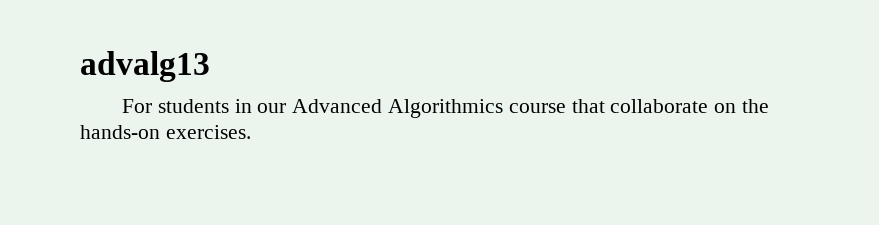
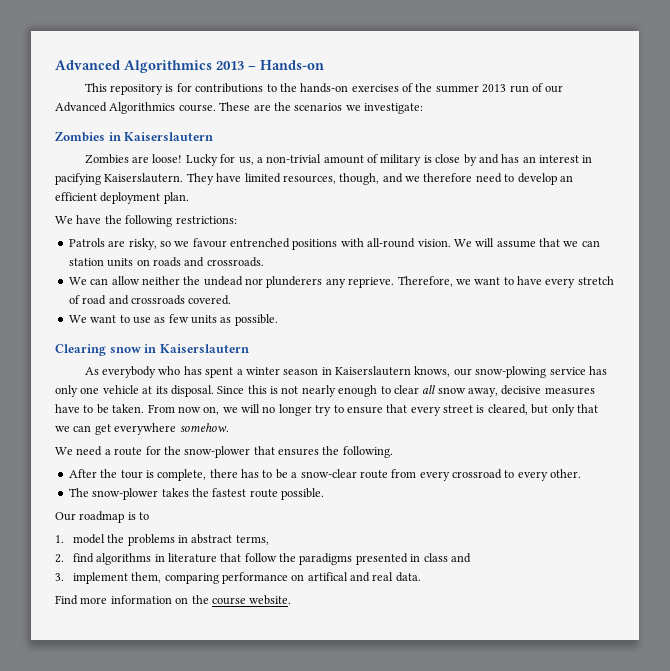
[80,51,210,82] [121,99,769,118] [80,125,251,139] advalg13 // For students in our Advanced Algorithmics course that collaborate on the hands-on exercises. -> [55,60,324,73] [84,83,564,95] [55,102,423,114] [55,131,214,142] [84,154,593,166] [55,173,573,185] [55,192,189,204] [55,215,237,227] [68,238,600,250] [68,257,264,267] [68,276,614,288] [68,295,232,305] [68,314,278,326] [55,344,249,356] [84,366,607,378] [55,385,595,397] [55,404,598,416] [55,423,229,435] [55,446,393,458] [68,469,582,481] [68,488,324,500] [55,511,150,523] [55,534,269,546] [55,553,471,565] [55,572,421,584] [55,595,292,605] Advanced Algorithmics 2013 – Hands-on // This repository is for contributions to the hands-on exercises of the summer 2013 run of our Advanced Algorithmics course. These are the scenarios we investigate: // Zombies in Kaiserslautern // Zombies are loose! Lucky for us, a non-trivial amount of military is close by and has an interest in pacifying Kaiserslautern. They have limited resources, though, and we therefore need to develop an efficient deployment plan. // We have the following restrictions: // Patrols are risky, so we favour entrenched positions with all-round vision. We will assume that we can station units on roads and crossroads. // We can allow neither the undead nor plunderers any reprieve. Therefore, we want to have every stretch of road and crossroads covered. // We want to use as few units as possible. // Clearing snow in Kaiserslautern // As everybody who has spent a winter season in Kaiserslautern knows, our snow-plowing service has only one vehicle at its disposal. Since this is not nearly enough to clear all snow away, decisive measures have to be taken. From now on, we will no longer try to ensure that every street is cleared, but only that we can get everywhere somehow. // We need a route for the snow-plower that ensures the following. // After the tour is complete, there has to be a snow-clear route from every crossroad to every other. // The snow-plower takes the fastest route possible. // Our roadmap is to // 1. model the problems in abstract terms, // 2. find algorithms in literature that follow the paradigms presented in class and // 3. implement them, comparing performance on artifical and real data. // Find more information on the course website.

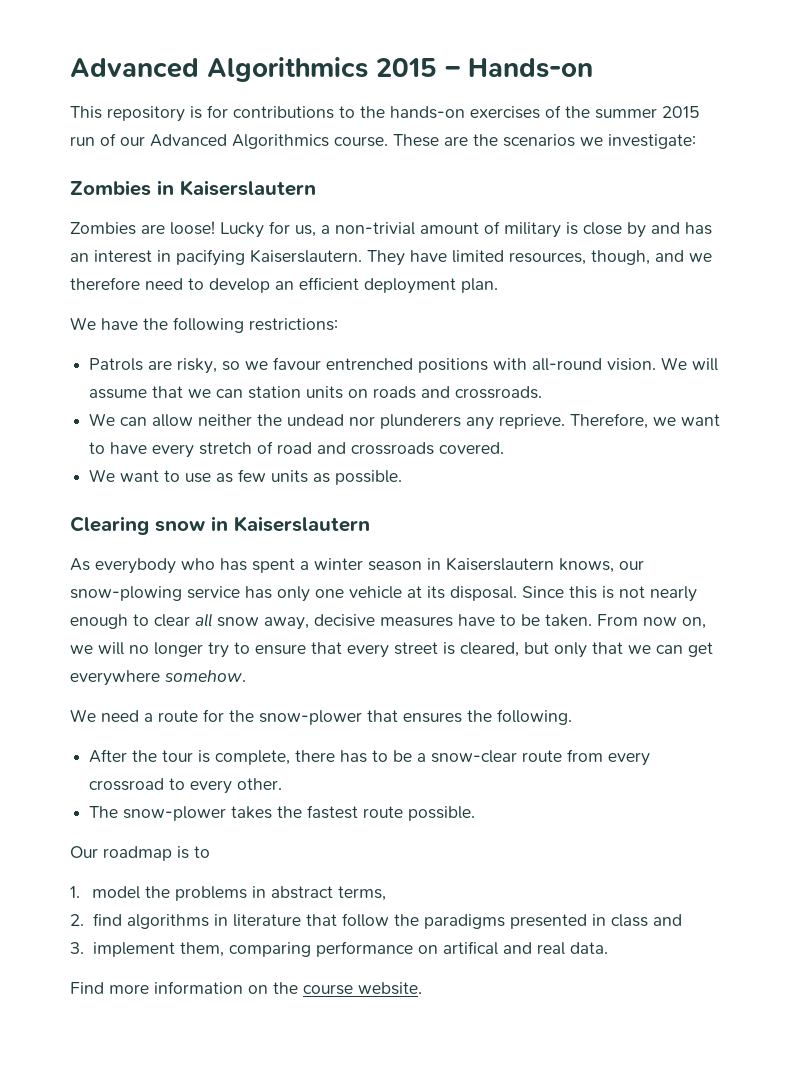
[55,60,244,73] Advanced Algorithmics 2013 -> [70,57,437,82] Advanced Algorithmics 2015
[482,84,507,93] 2013 -> [662,106,700,118] 2015

